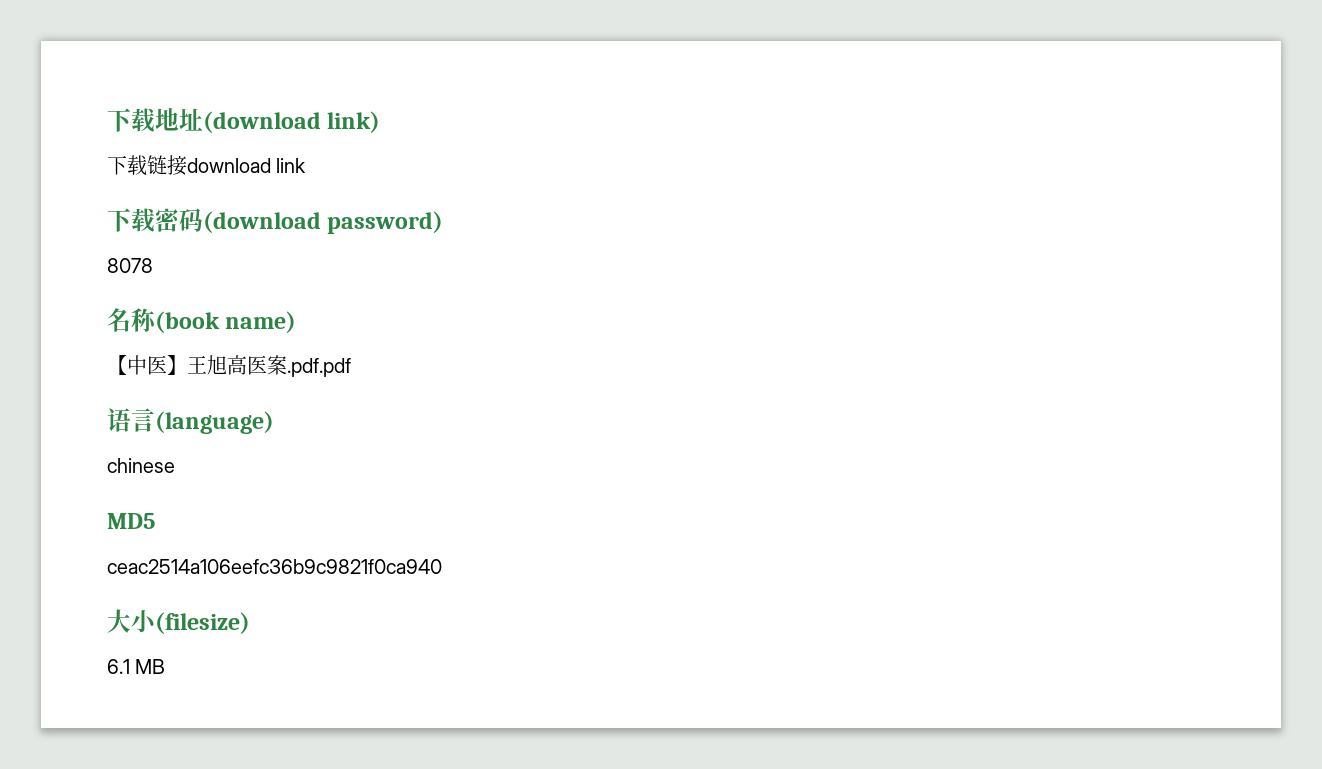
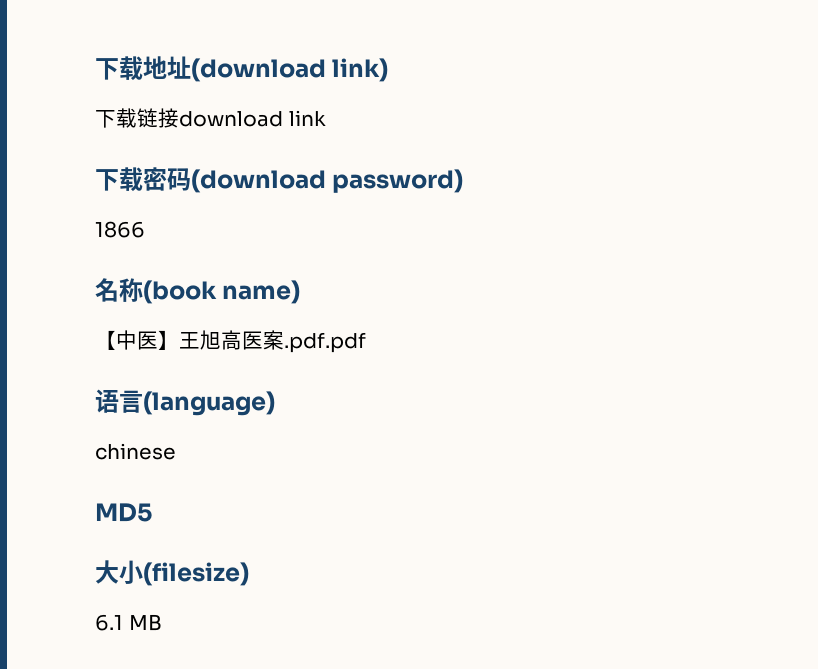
[107,258,153,273] 8078 -> [95,221,145,238] 1866
[107,559,442,574] // ceac2514a106eefc36b9c9821f0ca940 -> (152, 512) none

